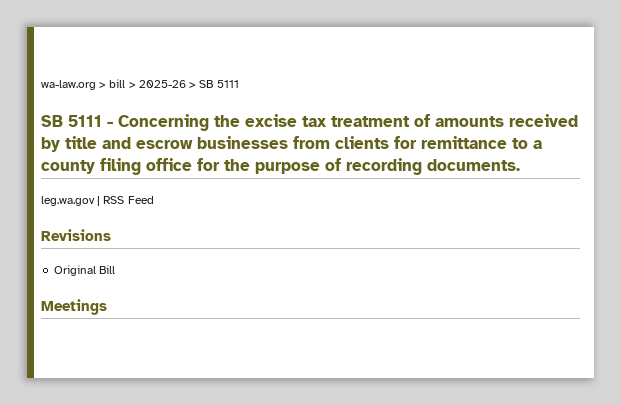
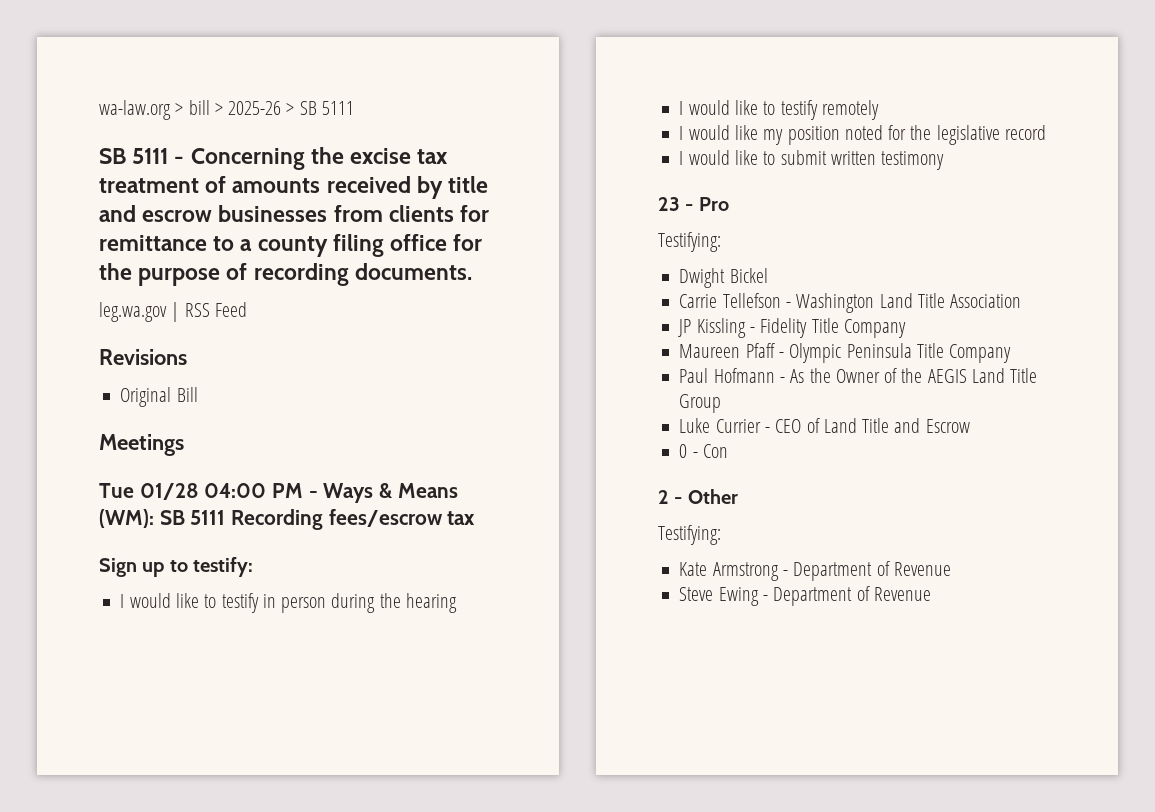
(107, 307) none -> [99,483,458,503] [99,509,476,530] [99,557,254,577] [120,593,457,613] [679,100,879,120] [679,125,1046,145] [679,150,945,170] [658,197,729,211] [658,232,721,252] [679,268,768,288] [679,293,1022,313] [678,318,906,338] [679,343,1012,363] [679,368,1038,383] [679,394,722,413] [679,418,970,433] [679,444,728,458] [658,489,738,504] [658,525,721,545] [679,561,951,581] [679,586,931,606] // Tue 01/28 04:00 PM - Ways & Means (WM): SB 5111 Recording fees/escrow tax // Sign up to testify: // I would like to testify in person during the hearing // I would like to testify remotely // I would like my position noted for the legislative record // I would like to submit written testimony // 23 - Pro // Testifying: // Dwight Bickel // Carrie Tellefson - Washington Land Title Association // JP Kissling - Fidelity Title Company // Maureen Pfaff - Olympic Peninsula Title Company // Paul Hofmann - As the Owner of the AEGIS Land Title Group // Luke Currier - CEO of Land Title and Escrow // 0 - Con // 2 - Other // Testifying: // Kate Armstrong - Department of Revenue // Steve Ewing - Department of Revenue

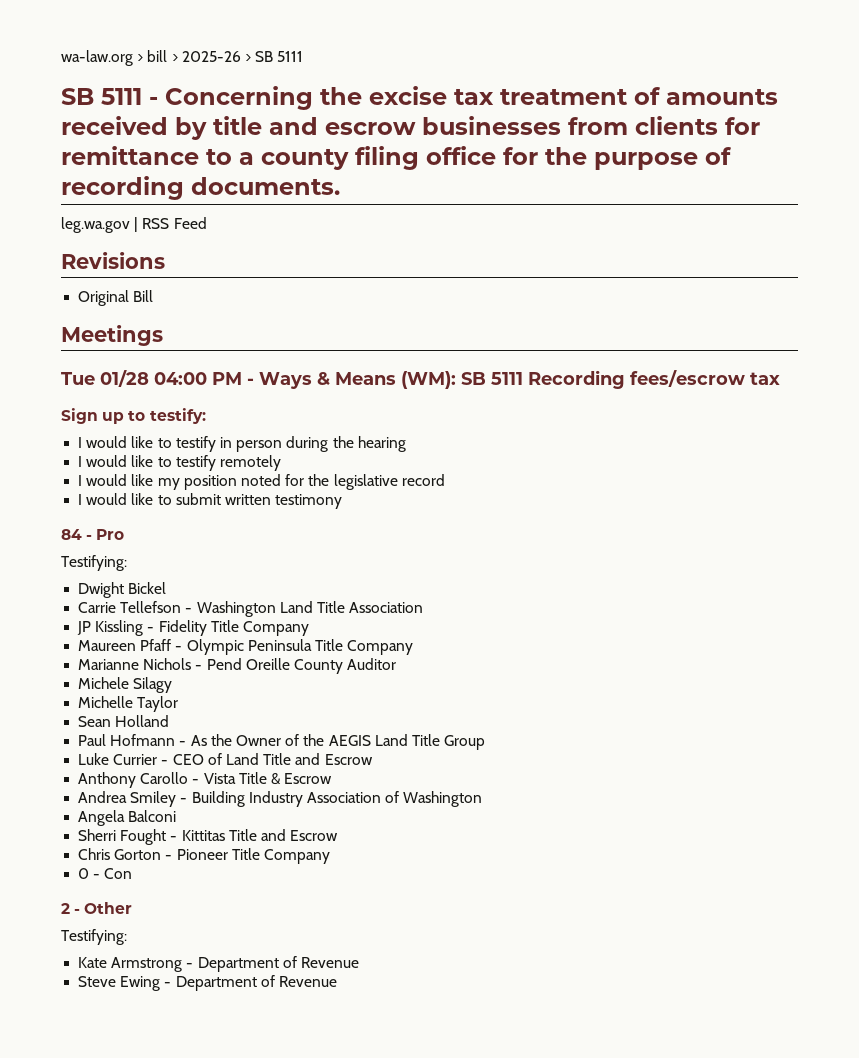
[658,197,680,211] 23 -> [61,529,82,540] 84
(1012, 353) none -> [78,658,397,674] [78,677,173,693] [78,696,179,712] [78,715,170,727] // Marianne Nichols - Pend Oreille County Auditor // Michele Silagy // Michelle Taylor // Sean Holland
(970, 426) none -> [78,772,333,788] [78,791,483,807] [78,810,177,826] [78,829,339,845] [78,848,330,864] // Anthony Carollo - Vista Title & Escrow // Andrea Smiley - Building Industry Association of Washington // Angela Balconi // Sherri Fought - Kittitas Title and Escrow // Chris Gorton - Pioneer Title Company

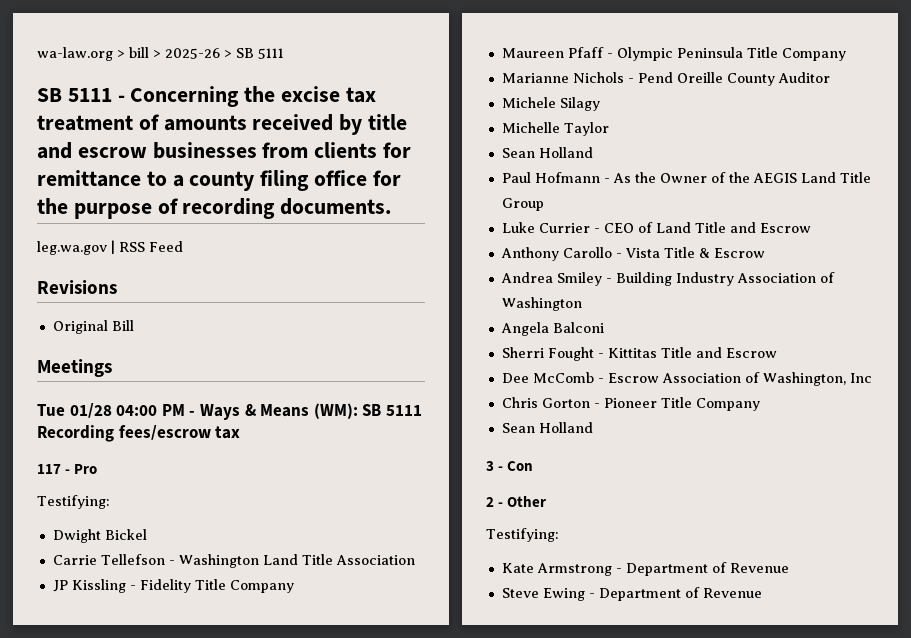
[61,408,206,424] [78,436,406,452] [78,455,281,471] [78,474,445,490] [78,493,343,509] [61,529,82,540] Sign up to testify: // I would like to testify in person during the hearing // I would like to testify remotely // I would like my position noted for the legislative record // I would like to submit written testimony // 84 -> [37,464,61,474] 117
(339, 835) none -> [501,372,872,386] // Dee McComb - Escrow Association of Washington, Inc
[78,868,90,879] 0 -> [501,422,593,433] [486,461,494,471] Sean Holland // 3

